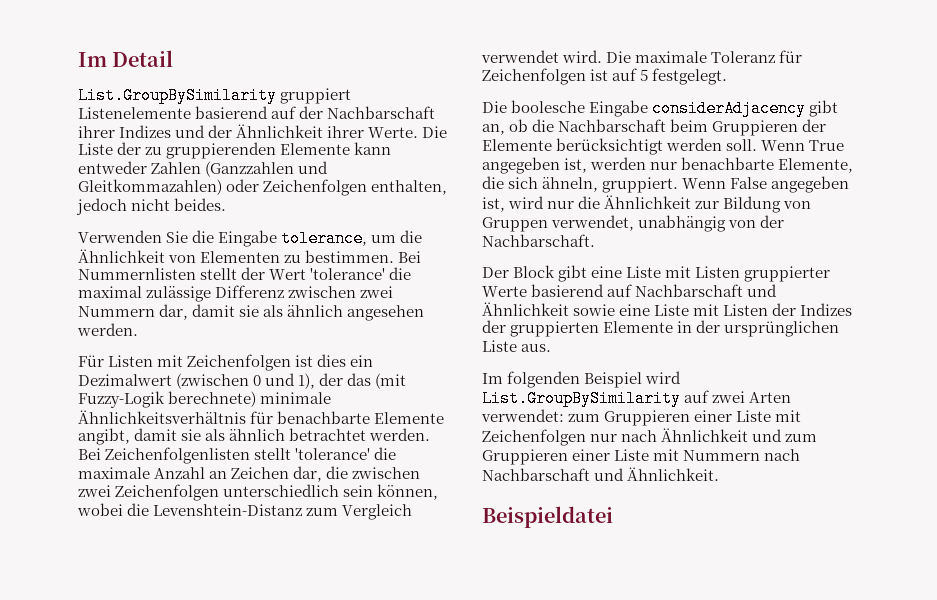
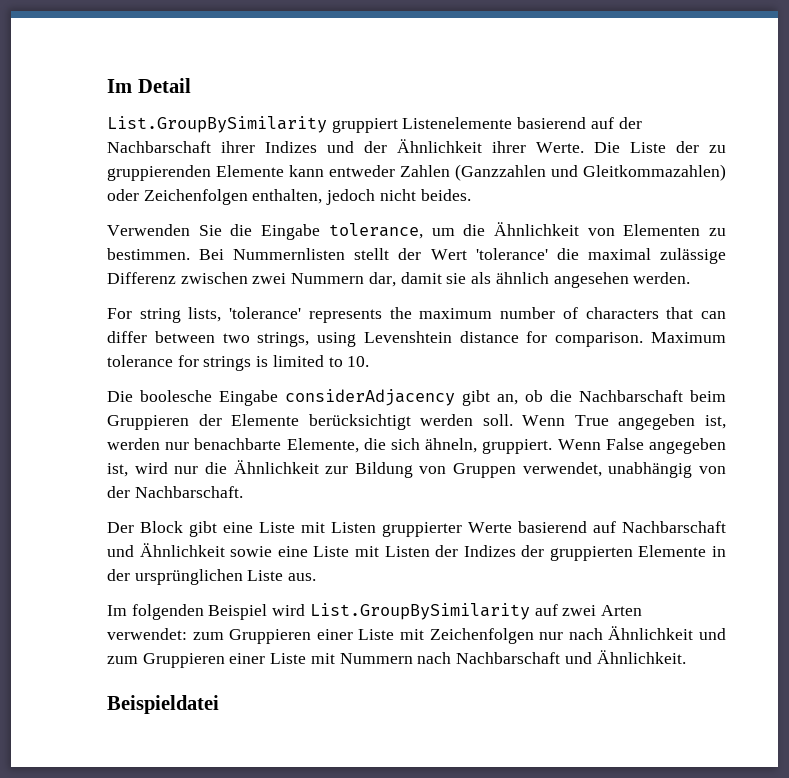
[78,354,374,371] [78,373,407,389] [78,391,332,408] [78,410,445,424] [78,428,431,445] [78,447,397,464] [78,466,421,482] [78,484,439,501] [77,503,413,520] [481,50,803,63] [482,68,728,85] Für Listen mit Zeichenfolgen ist dies ein Dezimalwert (zwischen 0 und 1), der das (mit Fuzzy-Logik berechnete) minimale Ähnlichkeitsverhältnis für benachbarte Elemente angibt, damit sie als ähnlich betrachtet werden. Bei Zeichenfolgenlisten stellt 'tolerance' die maximale Anzahl an Zeichen dar, die zwischen zwei Zeichenfolgen unterschiedlich sein können, wobei die Levenshtein-Distanz zum Vergleich verwendet wird. Die maximale Toleranz für Zeichenfolgen ist auf 5 festgelegt. -> [107,307,727,323] [107,331,726,347] [107,355,370,371] For string lists, 'tolerance' represents the maximum number of characters that can differ between two strings, using Levenshtein distance for comparison. Maximum tolerance for strings is limited to 10.

